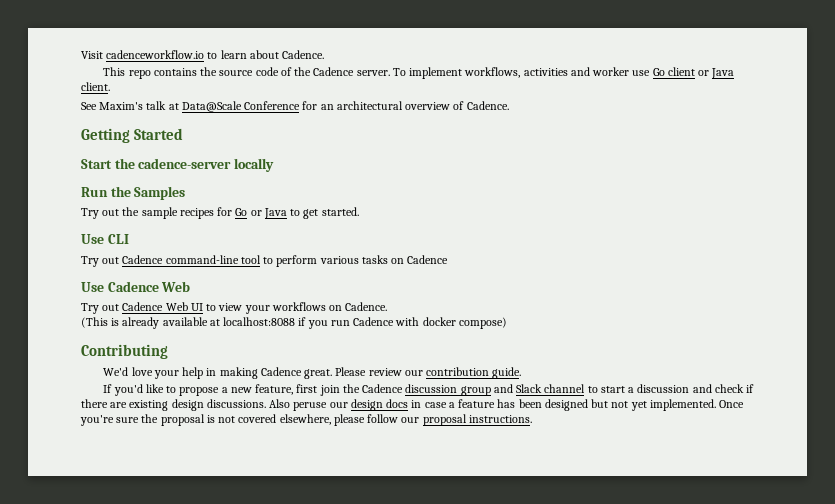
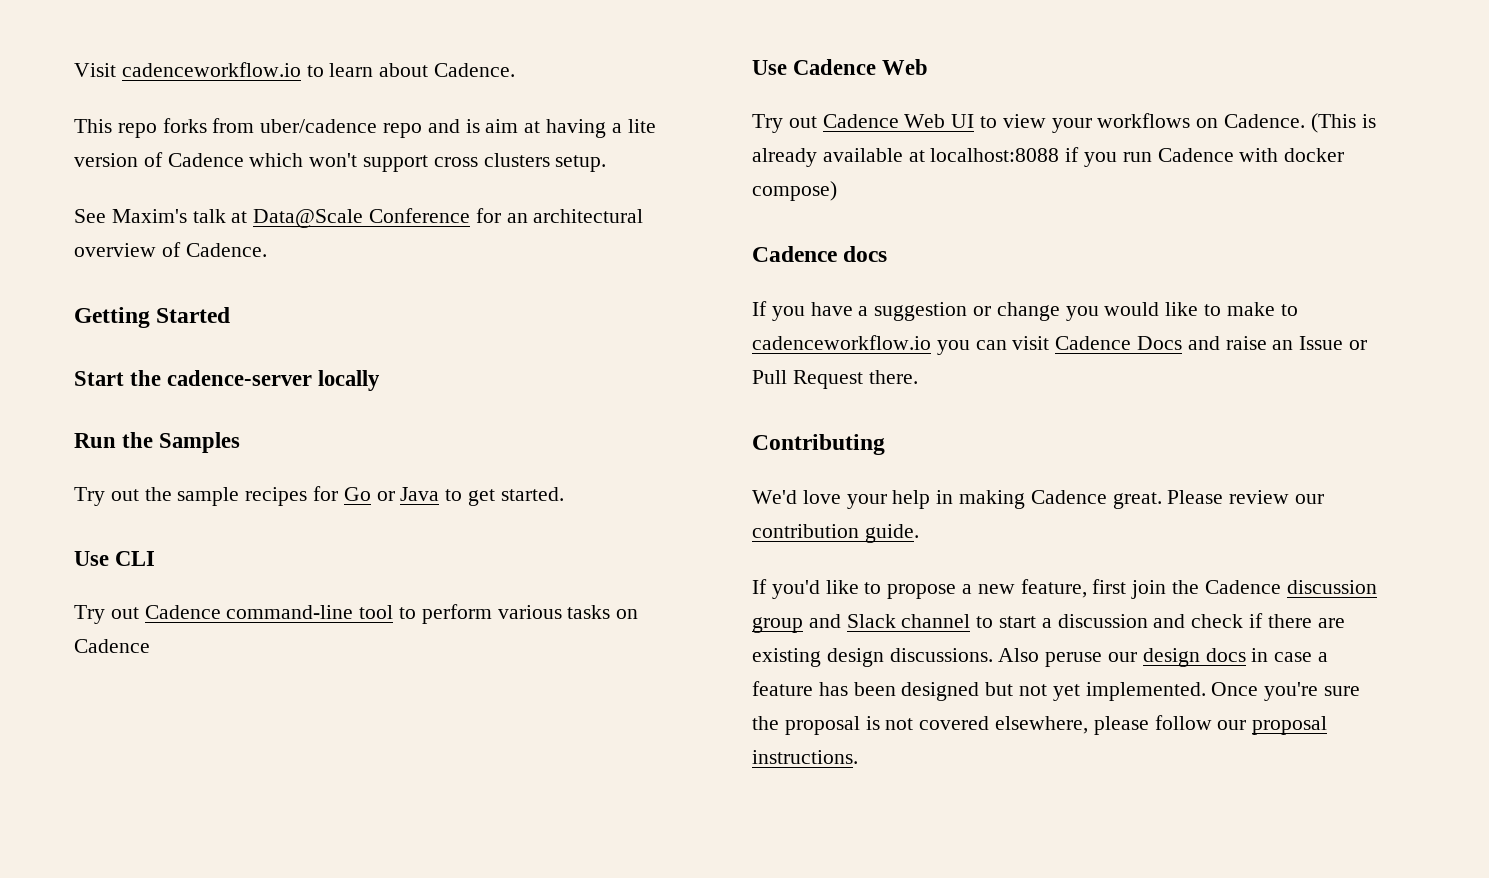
[153,67,735,79] [81,82,110,91] contains the source code of the Cadence server. To implement workflows, activities and worker use Go client or Java client. -> [162,118,656,138] [74,152,607,172] forks from uber/cadence repo and is aim at having a lite version of Cadence which won't support cross clusters setup.
(388, 306) // -> (1306, 121) none
(507, 323) none -> [752,246,888,262] [752,301,1298,321] [752,335,1368,355] [752,370,918,389] // Cadence docs // If you have a suggestion or change you would like to make to cadenceworkflow.io you can visit Cadence Docs and raise an Issue or Pull Request there.

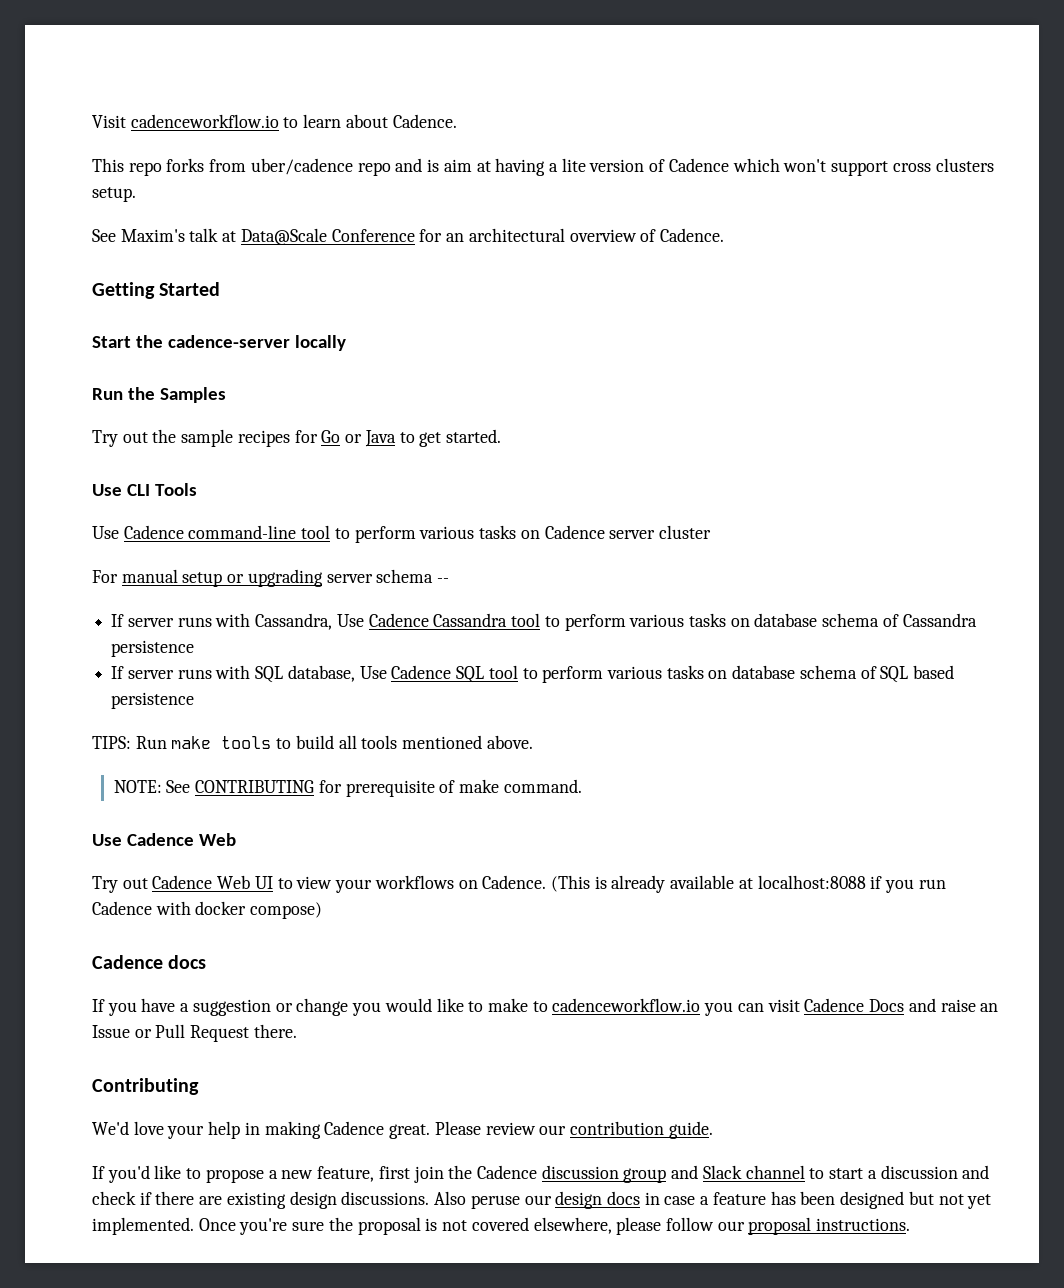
[74,605,139,624] // Try out -> [155,483,198,496] [92,526,119,539] Tools // Use
(150, 646) none -> [609,525,711,539] [92,569,450,587] [111,613,977,631] [111,640,195,657] [111,665,955,683] [111,692,195,709] [92,735,533,749] [113,779,582,797] server cluster // For manual setup or upgrading server schema -- // If server runs with Cassandra, Use Cadence Cassandra tool to perform various tasks on database schema of Cassandra persistence // If server runs with SQL database, Use Cadence SQL tool to perform various tasks on database schema of SQL based persistence // TIPS: Run make tools to build all tools mentioned above. // NOTE: See CONTRIBUTING for prerequisite of make command.

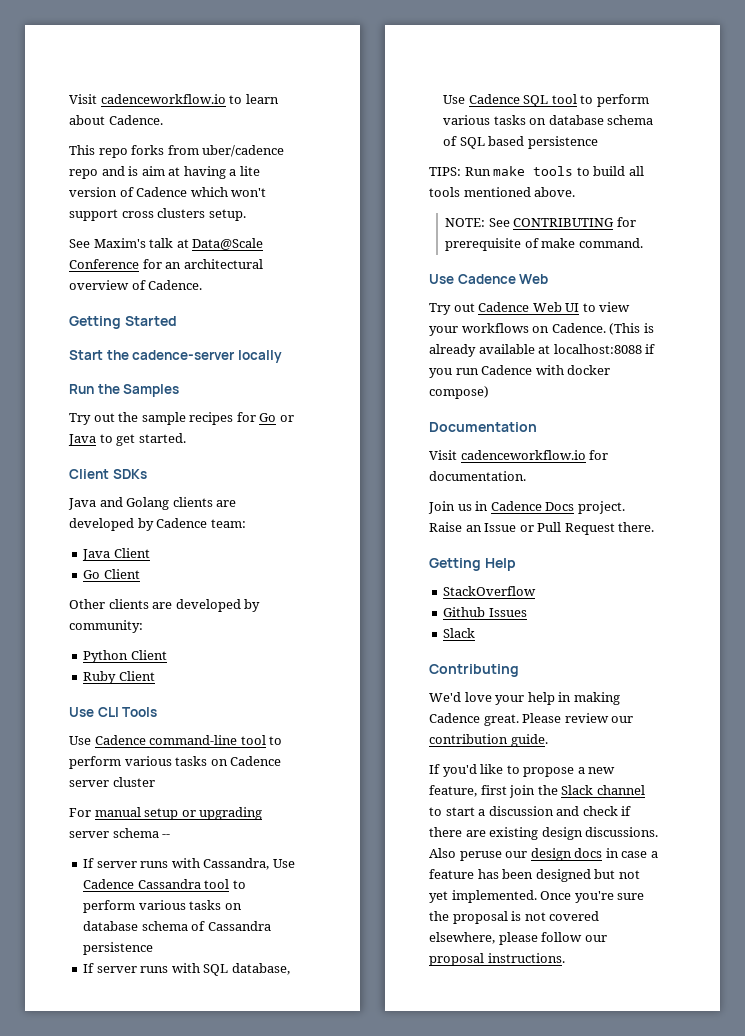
(501, 436) none -> [69,469,147,479] [68,497,237,510] [69,518,246,531] [82,548,150,561] [83,569,140,579] [69,599,261,612] [69,620,143,633] [83,650,167,663] [83,671,155,684] // Client SDKs // Java and Golang clients are developed by Cadence team: // Java Client // Go Client // Other clients are developed by community: // Python Client // Ruby Client
[92,955,207,969] [92,998,976,1016] Cadence docs // If you have a suggestion or change you would like to make to cadenceworkflow.io you can visit Cadence Docs and raise -> [429,422,537,432] [429,450,609,460] [429,471,526,481] [428,501,625,514] [429,522,462,532] Documentation // Visit cadenceworkflow.io for documentation. // Join us in Cadence Docs project. Raise
(297, 1031) none -> [429,558,516,571] [443,586,537,596] [443,607,527,617] [443,628,476,638] // Getting Help // StackOverflow // Github Issues // Slack
[476,1165,699,1183] Cadence discussion group and -> (558, 790) none

